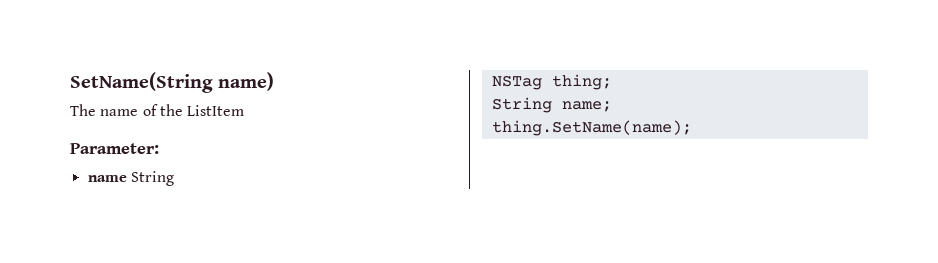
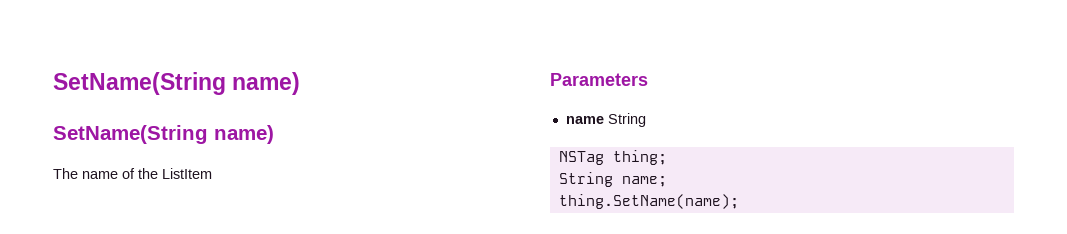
[70,72,275,93] SetName(String name) -> [53,72,301,95] [53,125,274,144] SetName(String name) // SetName(String name)
[70,143,159,154] Parameter: -> [550,73,648,86] Parameters

